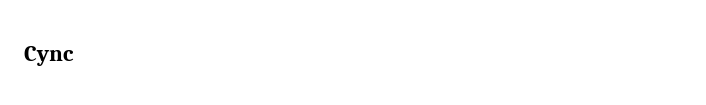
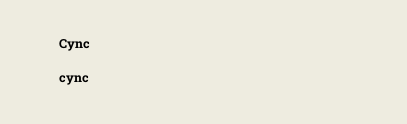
(74, 56) none -> [59,75,89,85] // cync

